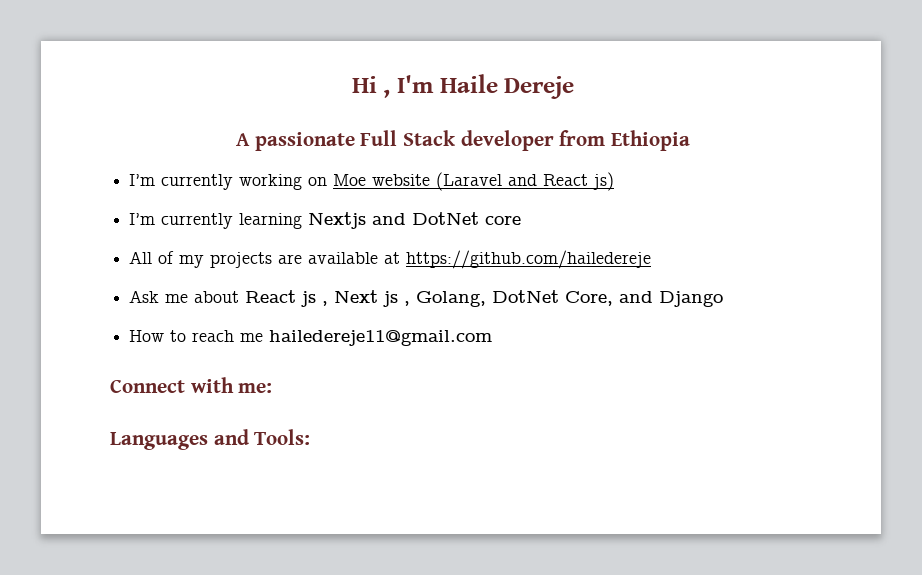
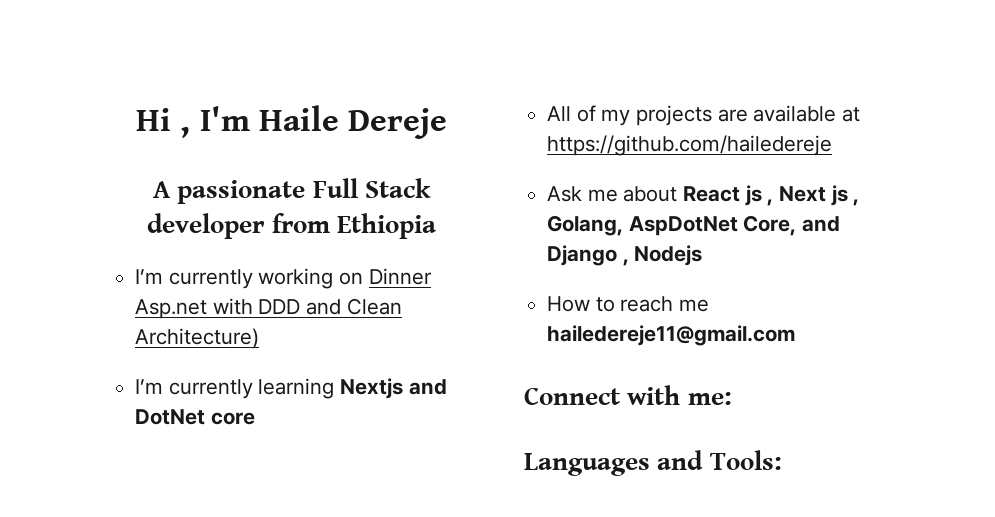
[333,172,615,191] Moe website (Laravel and React js) -> [368,268,432,285] [135,298,402,319] [135,328,260,349] Dinner Asp.net with DDD and Clean Architecture)
[492,290,560,303] DotNet -> [628,216,738,236] AspDotNet
(724, 299) none -> [622,245,703,266] , Nodejs

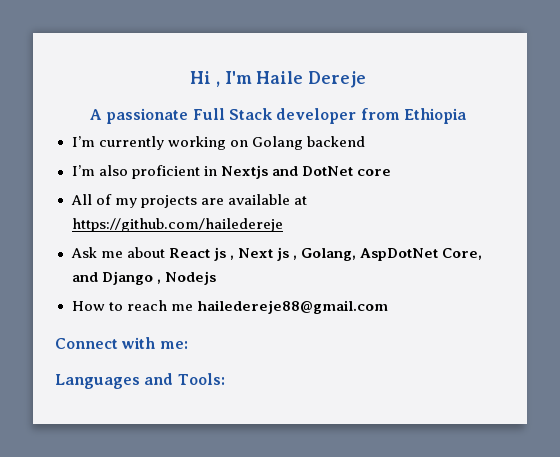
[368,268,432,285] [135,298,402,319] [135,328,260,349] [135,378,335,399] Dinner Asp.net with DDD and Clean Architecture) // I’m currently learning -> [251,136,365,150] [71,165,217,179] Golang backend // I’m also proficient in
[547,325,796,346] hailedereje11@gmail.com -> [196,300,388,314] hailedereje88@gmail.com

